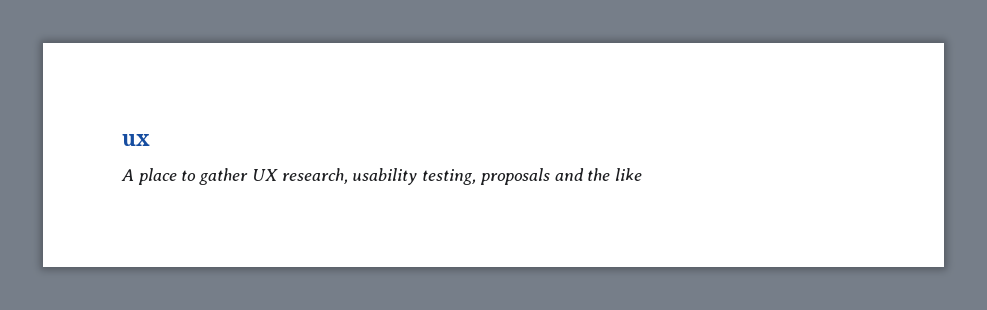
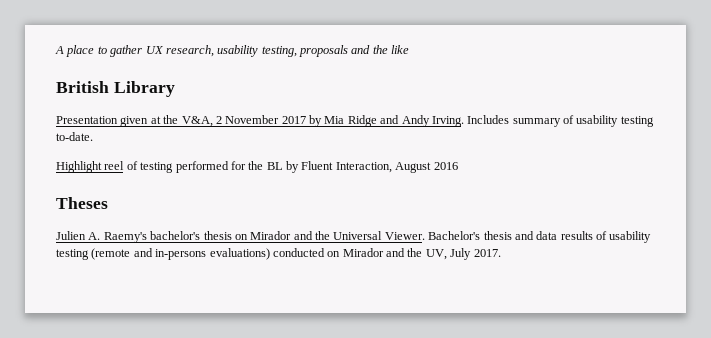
[122,134,150,146] ux // -> (55, 50) none
(642, 174) none -> [56,81,175,97] [56,115,654,127] [56,132,93,141] [56,161,458,173] [56,197,108,209] [56,231,652,243] [56,248,501,260] // British Library // Presentation given at the V&A, 2 November 2017 by Mia Ridge and Andy Irving. Includes summary of usability testing to-date. // Highlight reel of testing performed for the BL by Fluent Interaction, August 2016 // Theses // Julien A. Raemy's bachelor's thesis on Mirador and the Universal Viewer. Bachelor's thesis and data results of usability testing (remote and in-persons evaluations) conducted on Mirador and the UV, July 2017.

